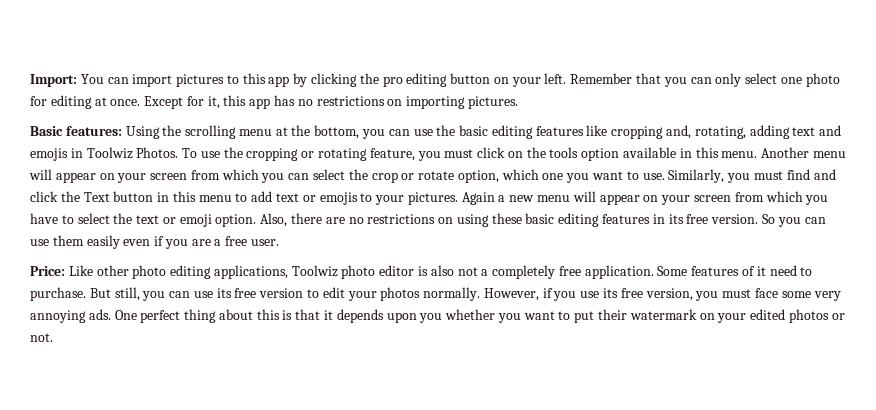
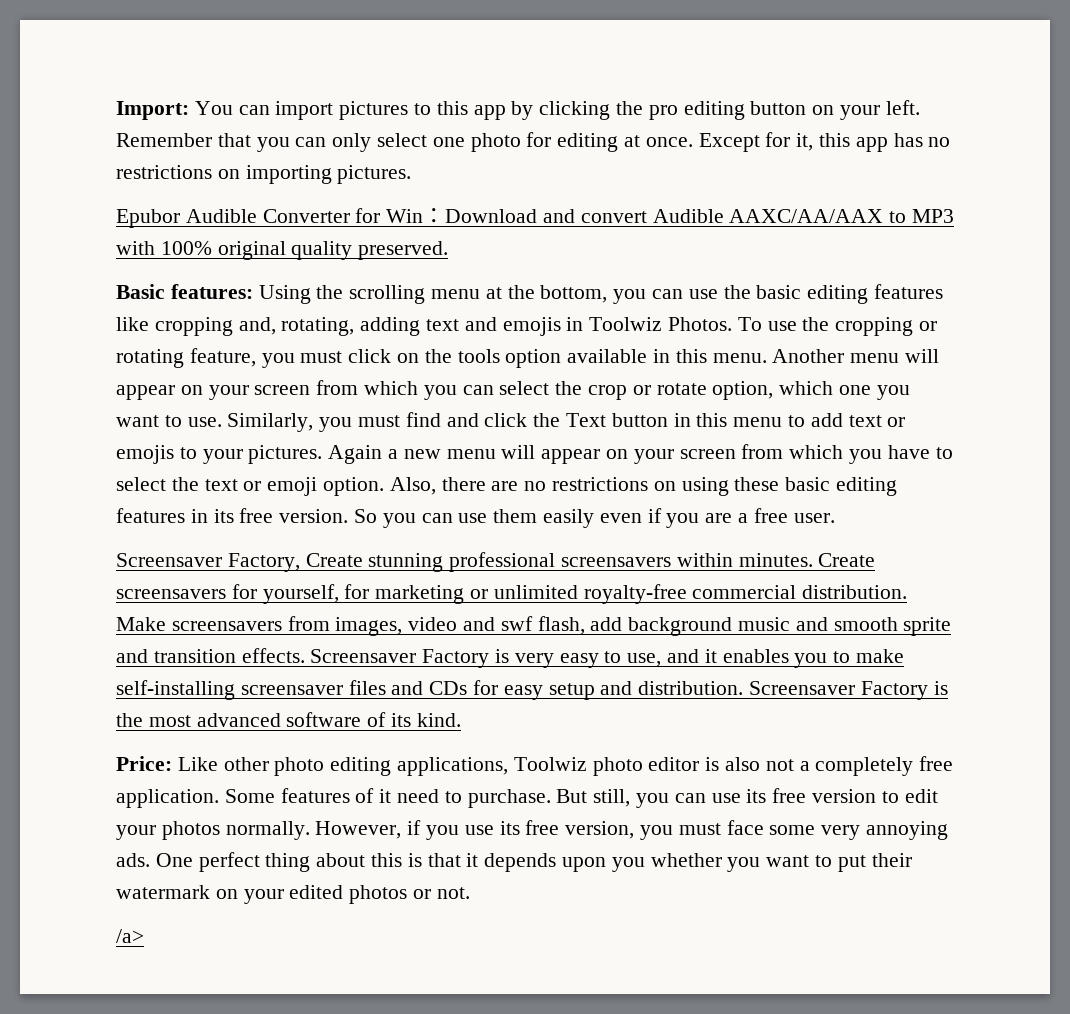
(518, 102) none -> [116,208,955,228] [116,241,449,260] // Epubor Audible Converter for Win：Download and convert Audible AAXC/AA/AAX to MP3 with 100% original quality preserved.
(280, 242) none -> [116,552,876,572] [116,584,908,604] [116,616,952,636] [116,648,905,668] [116,680,948,700] [116,712,461,727] // Screensaver Factory, Create stunning professional screensavers within minutes. Create screensavers for yourself, for marketing or unlimited royalty-free commercial distribution. Make screensavers from images, video and swf flash, add background music and smooth sprite and transition effects. Screensaver Factory is very easy to use, and it enables you to make self-installing screensaver files and CDs for easy setup and distribution. Screensaver Factory is the most advanced software of its kind.
(53, 337) none -> [116,929,144,943] // /a>

